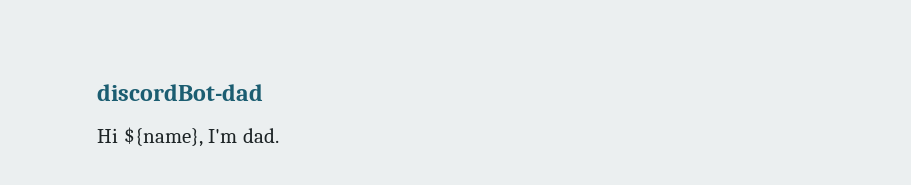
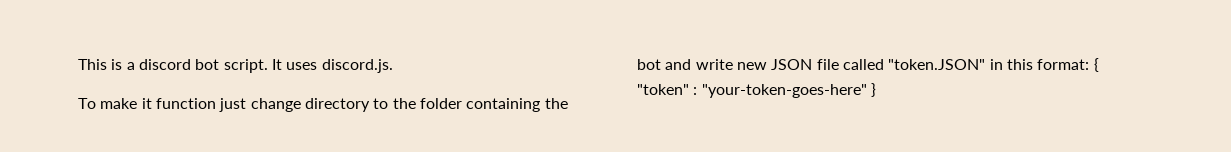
[97,84,263,101] [97,127,279,147] discordBot-dad // Hi ${name}, I'm dad. -> [78,59,393,73] [78,98,568,112] [637,58,1099,72] [637,83,876,98] This is a discord bot script. It uses discord.js. // To make it function just change directory to the folder containing the bot and write new JSON file called "token.JSON" in this format: { "token" : "your-token-goes-here" }

